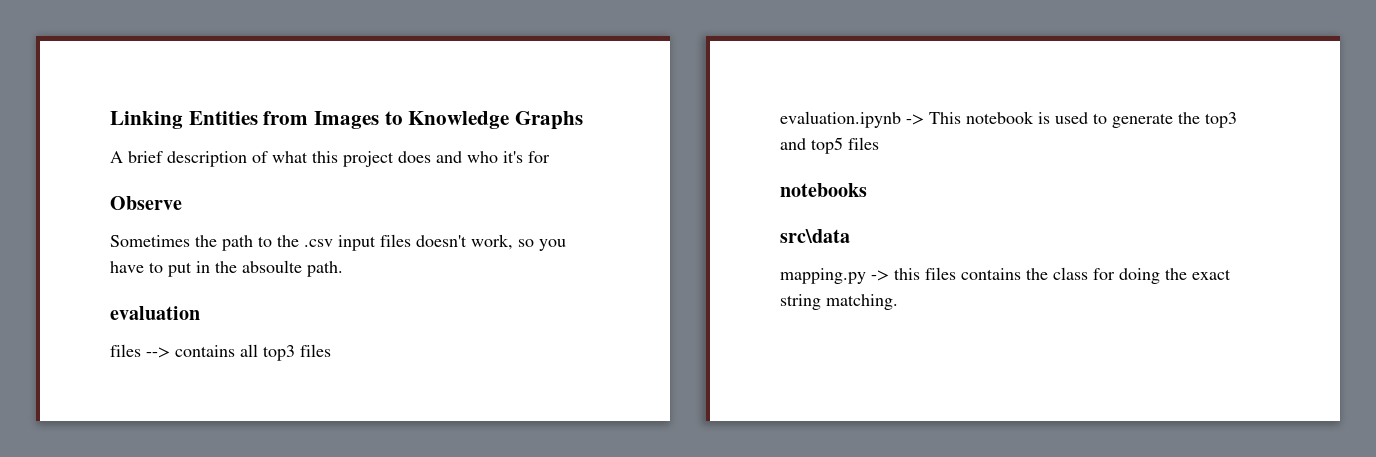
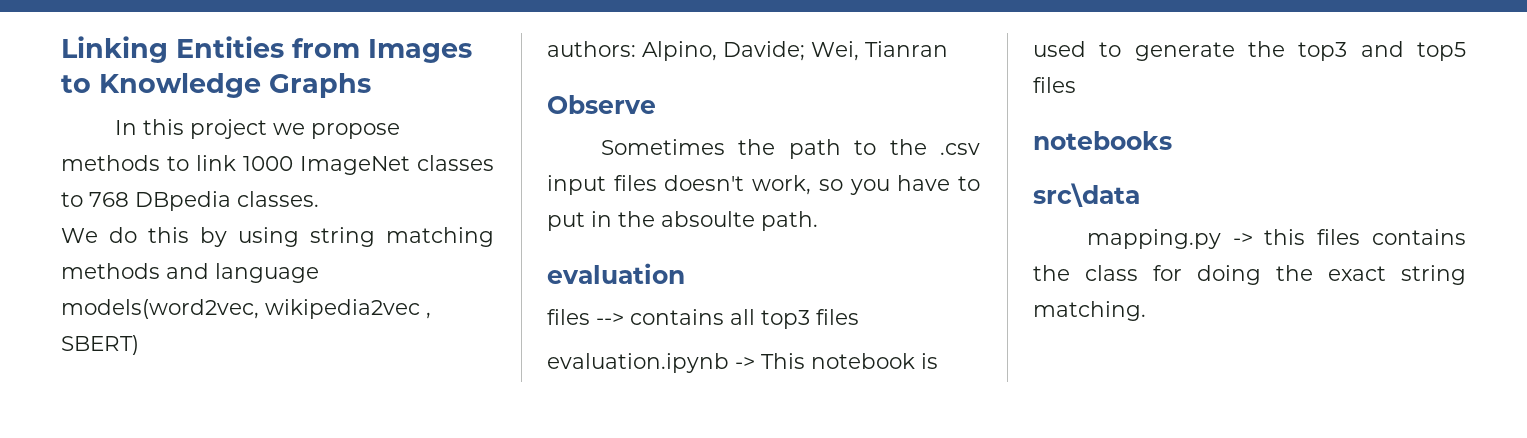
[110,151,550,167] A brief description of what this project does and who it's for -> [114,119,400,139] [61,155,494,175] [61,191,319,211] [61,227,494,247] [61,263,319,283] [61,299,431,319] [61,335,139,355] [547,41,948,61] In this project we propose methods to link 1000 ImageNet classes to 768 DBpedia classes. // We do this by using string matching methods and language models(word2vec, wikipedia2vec , SBERT) // authors: Alpino, Davide; Wei, Tianran

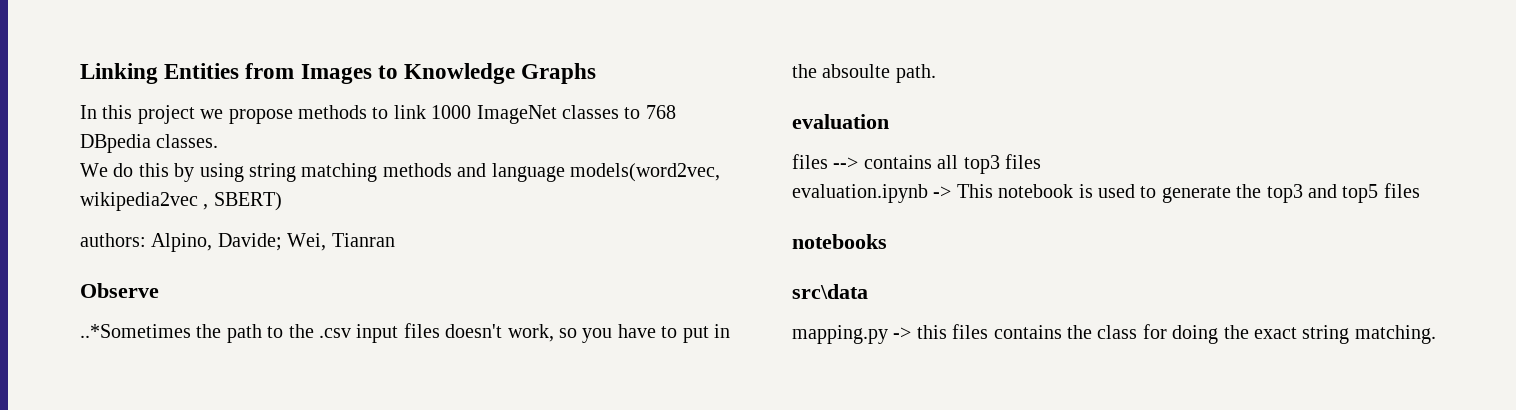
[600,139,725,155] Sometimes -> [80,324,191,338] ..*Sometimes

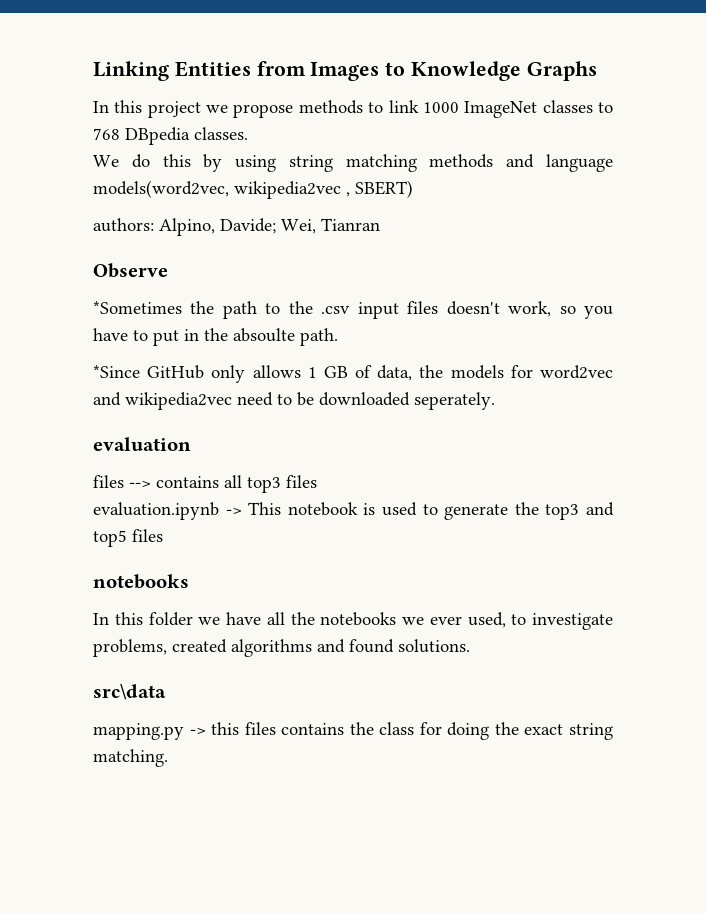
[80,324,191,338] ..*Sometimes -> [93,301,182,314] *Sometimes
(936, 73) none -> [93,365,613,383] [93,392,495,410] // *Since GitHub only allows 1 GB of data, the models for word2vec and wikipedia2vec need to be downloaded seperately.
(887, 241) none -> [93,612,613,630] [93,639,470,657] // In this folder we have all the notebooks we ever used, to investigate problems, created algorithms and found solutions.

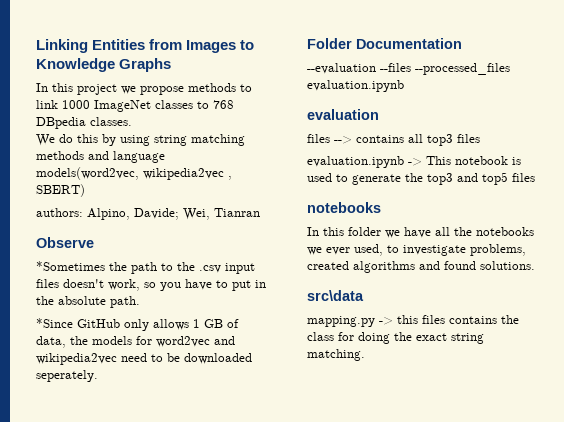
[233,328,295,342] absoulte -> [58,296,106,305] absolute
(495, 401) none -> [307,38,462,49] [307,63,510,75] [307,80,404,92] // Folder Documentation // --evaluation --files --processed_files evaluation.ipynb

